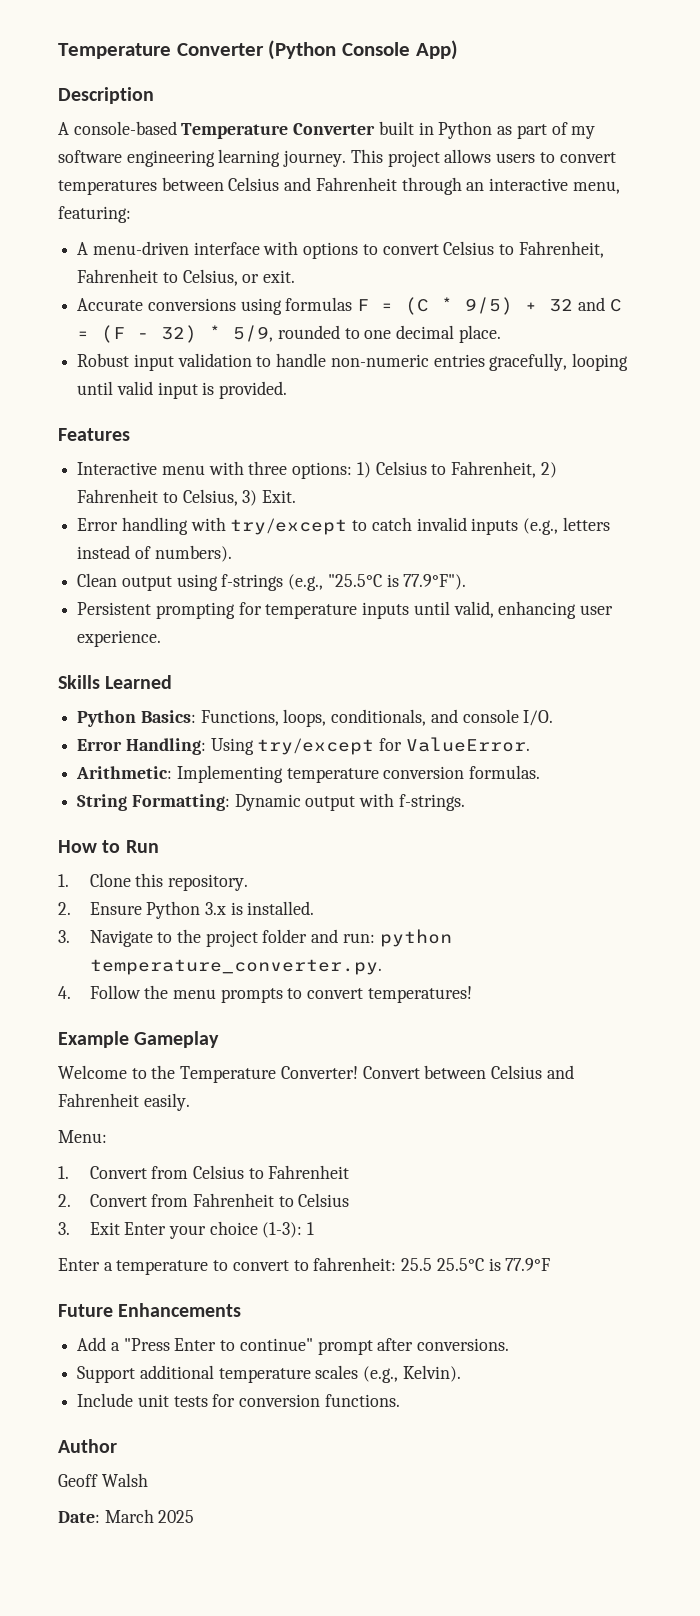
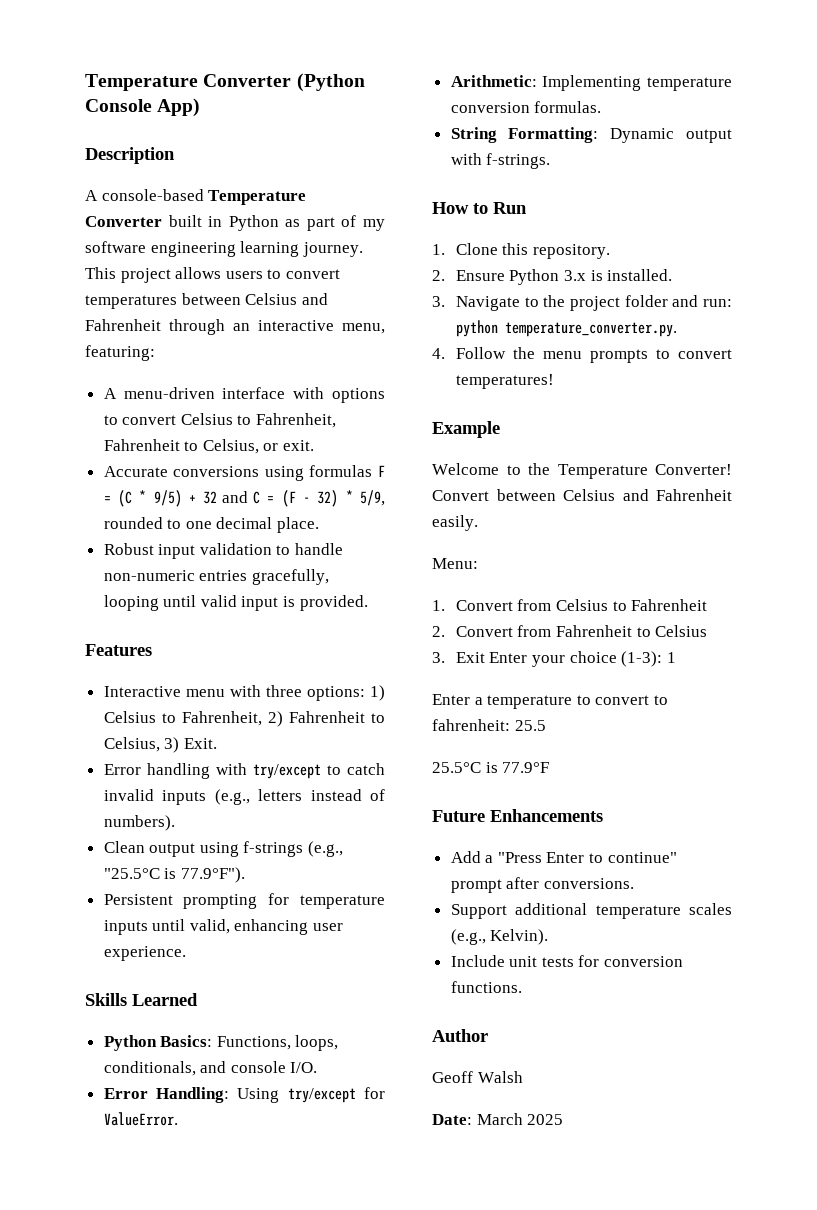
[134,1031,220,1048] Gameplay -> (500, 429) none
(433, 1264) none -> (546, 725) //

